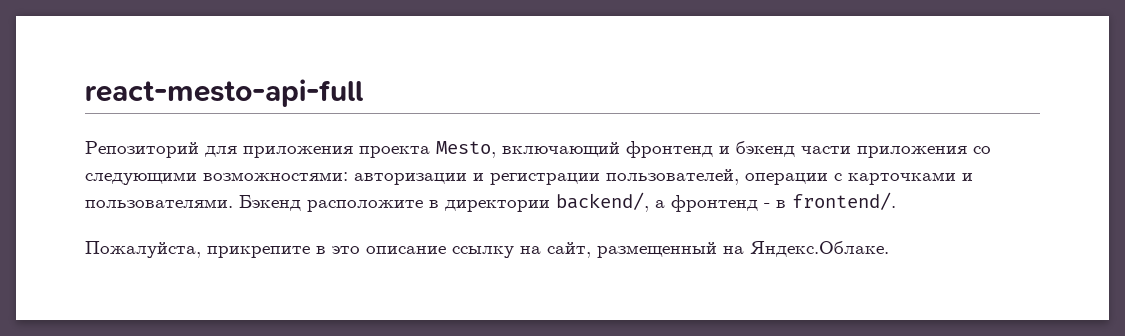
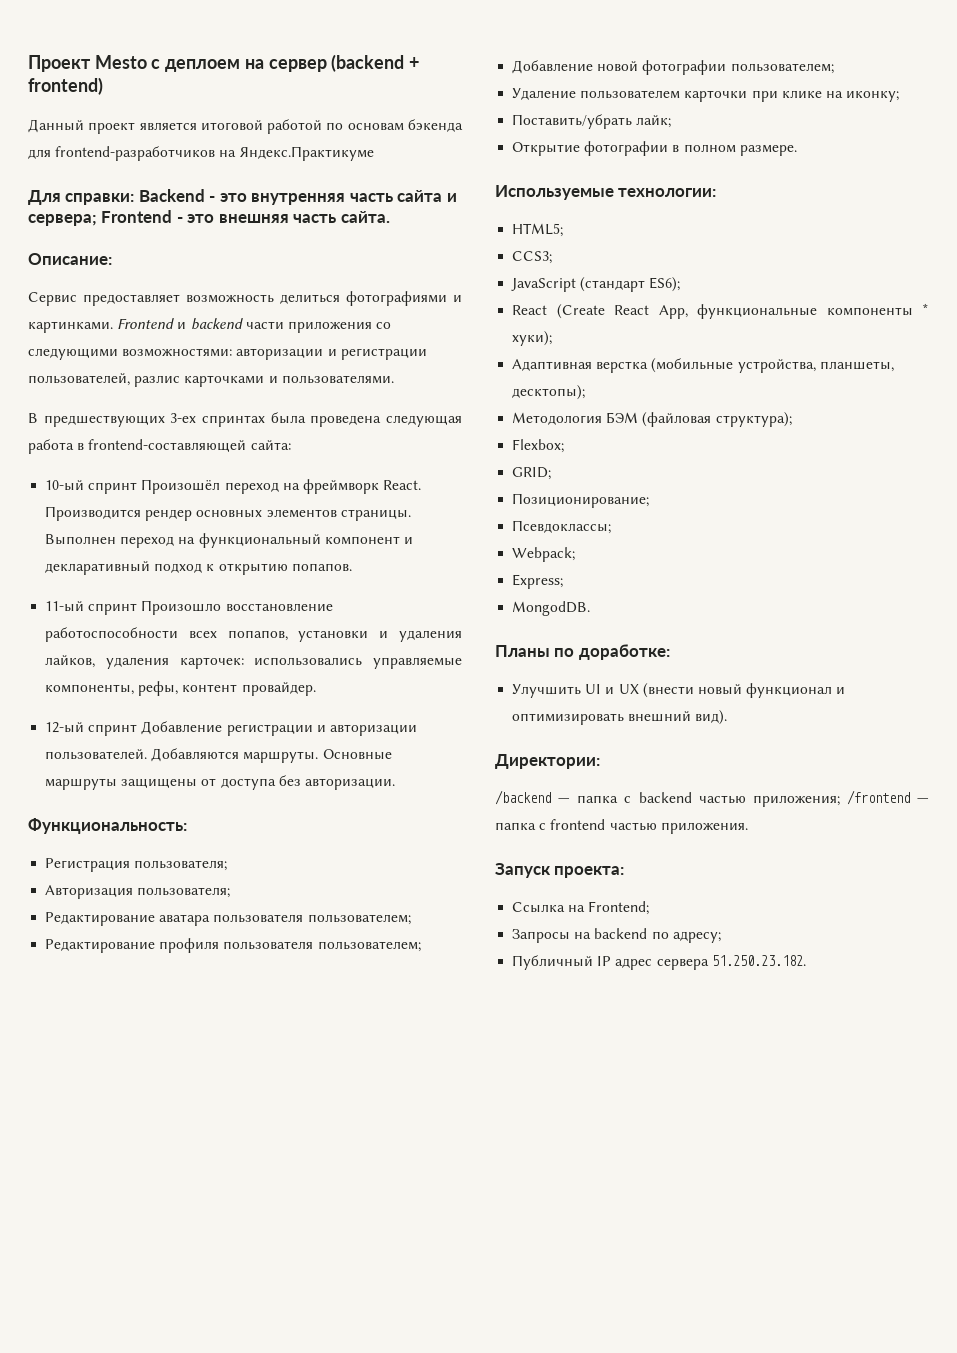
[85,79,363,107] [85,141,795,158] react-mesto-api-full // Репозиторий для приложения проекта Mesto, включающий фронтенд и бэкенд -> [28,54,420,72] [28,77,103,95] [28,119,463,134] [28,146,374,161] [28,189,457,205] [28,210,390,226] [28,253,112,265] [28,291,462,306] [28,318,243,333] Проект Mesto с деплоем на сервер (backend + frontend) // Данный проект является итоговой работой по основам бэкенда для frontend-разработчиков на Яндекс.Практикуме // Для справки: Backend - это внутренняя часть сайта и сервера; Frontend - это внешняя часть сайта. // Описание: // Сервис предоставляет возможность делиться фотографиями и картинками. Frontend и backend
[745,173,842,185] операции с -> [134,375,181,387] разлис
[239,192,896,212] [85,241,889,258] Бэкенд расположите в директории backend/, а фронтенд - в frontend/. // Пожалуйста, прикрепите в это описание ссылку на сайт, размещенный на Яндекс.Облаке. -> [28,412,462,427] [28,439,291,454] [45,479,422,494] [45,506,411,521] [45,533,413,548] [45,561,352,575] [45,600,333,615] [45,627,463,642] [45,655,462,669] [45,681,316,696] [45,721,417,736] [45,748,392,763] [45,775,395,790] [28,818,187,834] [45,858,228,872] [45,885,231,899] [45,912,411,926] [45,938,421,953] [512,60,834,75] [512,88,900,102] [512,114,672,129] [512,141,797,156] [495,185,717,200] [512,223,564,237] [512,251,553,264] [511,277,681,292] [512,303,929,319] [512,331,553,346] [512,358,894,373] [512,385,586,400] [512,412,792,427] [512,439,565,453] [512,467,552,480] [512,493,650,508] [512,520,612,534] [512,547,576,562] [512,574,564,589] [512,601,591,616] [495,644,670,660] [512,683,846,698] [512,710,728,725] [495,754,600,769] [495,790,929,807] [495,819,748,834] [495,863,625,878] [512,901,650,915] [512,928,721,943] [512,955,806,970] // В предшествующих 3-ех спринтах была проведена следующая работа в frontend-составляющей сайта: // 10-ый спринт Произошёл переход на фреймворк React. Производится рендер основных элементов страницы. Выполнен переход на функциональный компонент и декларативный подход к открытию попапов. // 11-ый спринт Произошло восстановление работоспособности всех попапов, установки и удаления лайков, удаления карточек: использовались управляемые компоненты, рефы, контент провайдер. // 12-ый спринт Добавление регистрации и авторизации пользователей. Добавляются маршруты. Основные маршруты защищены от доступа без авторизации. // Функциональность: // Регистрация пользователя; // Авторизация пользователя; // Редактирование аватара пользователя пользователем; // Редактирование профиля пользователя пользователем; // Добавление новой фотографии пользователем; // Удаление пользователем карточки при клике на иконку; // Поставить/убрать лайк; // Открытие фотографии в полном размере. // Используемые технологии: // HTML5; // CCS3; // JavaScript (стандарт ES6); // React (Create React App, функциональные компоненты * хуки); // Адаптивная верстка (мобильные устройства, планшеты, десктопы); // Методология БЭМ (файловая структура); // Flexbox; // GRID; // Позиционирование; // Псевдоклассы; // Webpack; // Express; // MongodDB. // Планы по доработке: // Улучшить UI и UX (внести новый функционал и оптимизировать внешний вид). // Директории: // /backend — папка с backend частью приложения; /frontend — папка с frontend частью приложения. // Запуск проекта: // Ссылка на Frontend; // Запросы на backend по адресу; // Публичный IP адрес сервера 51.250.23.182.

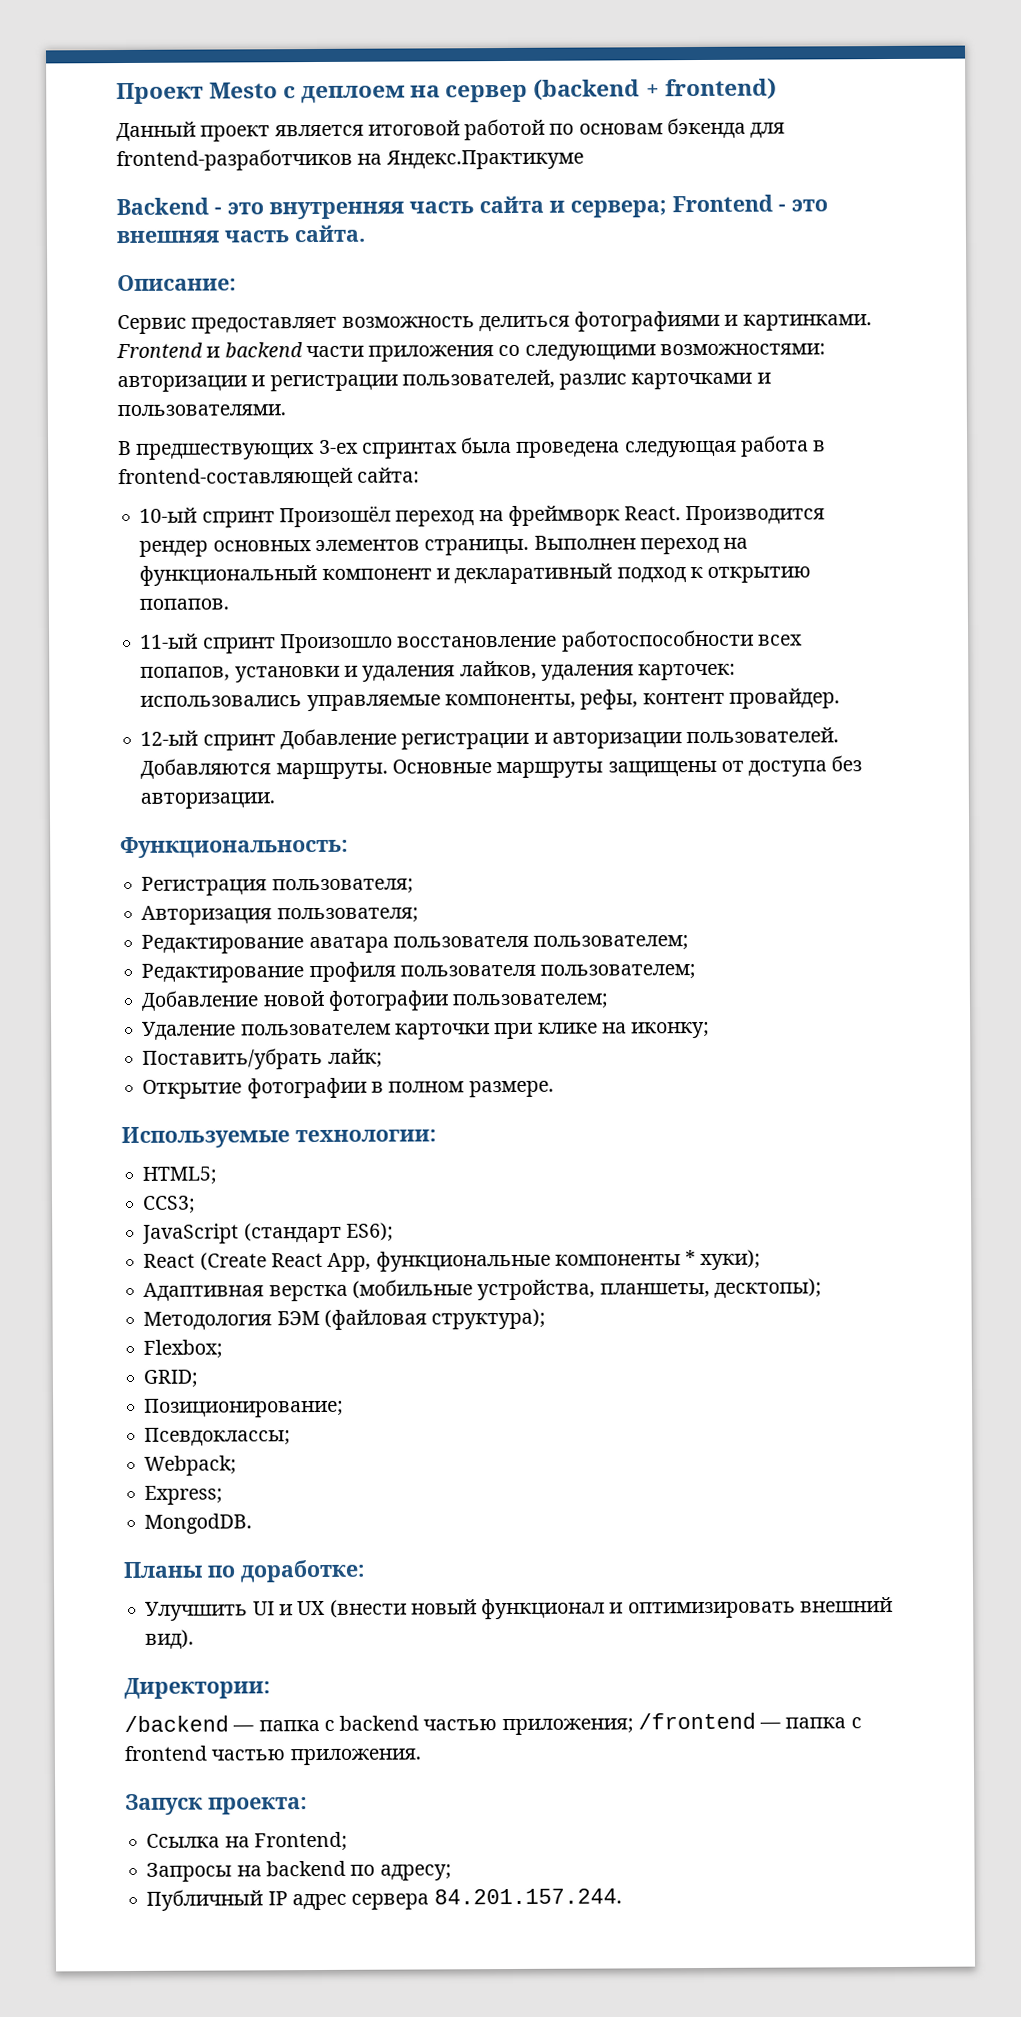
[28,190,135,205] Для справки: -> (584, 159) none
[711,955,806,966] 51.250.23.182. -> [433,1888,622,1905] 84.201.157.244.

